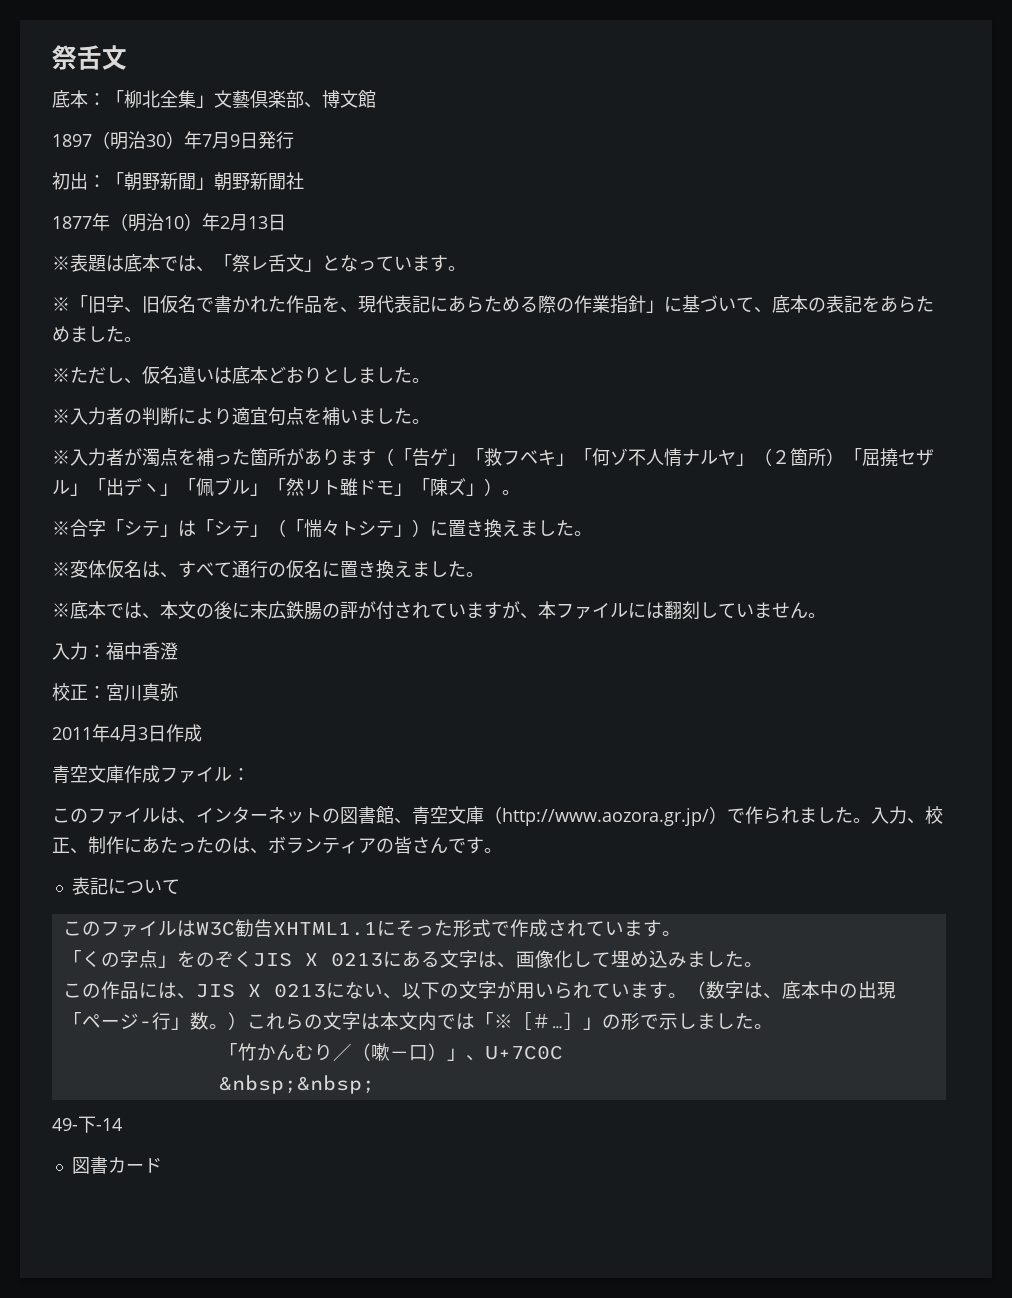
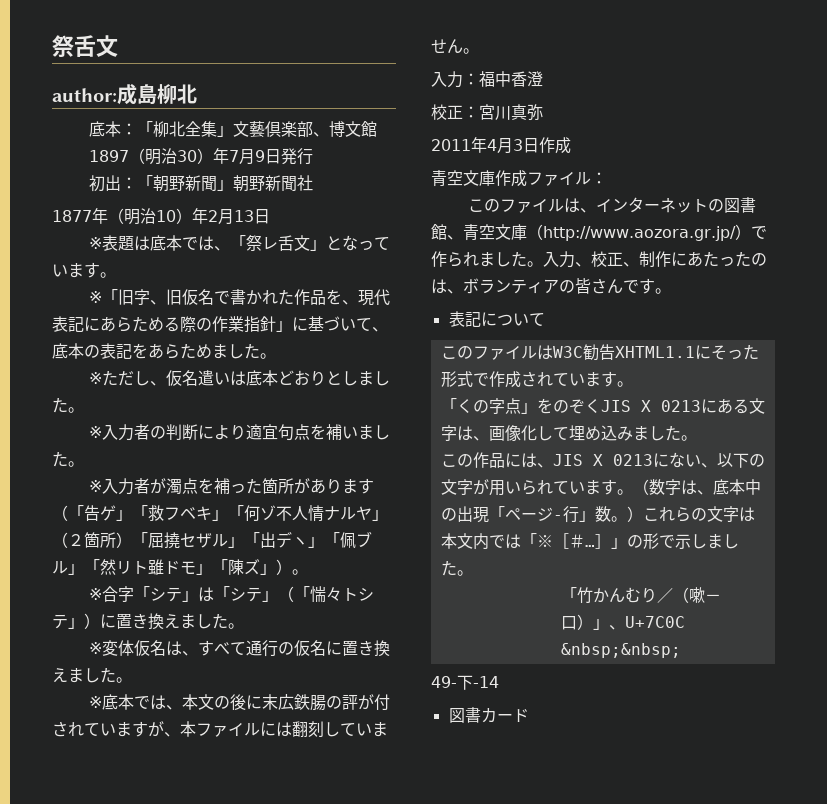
(127, 57) none -> [52,83,197,105] // author:成島柳北

